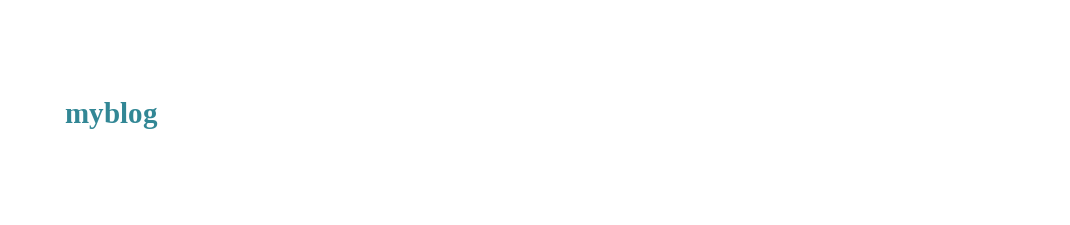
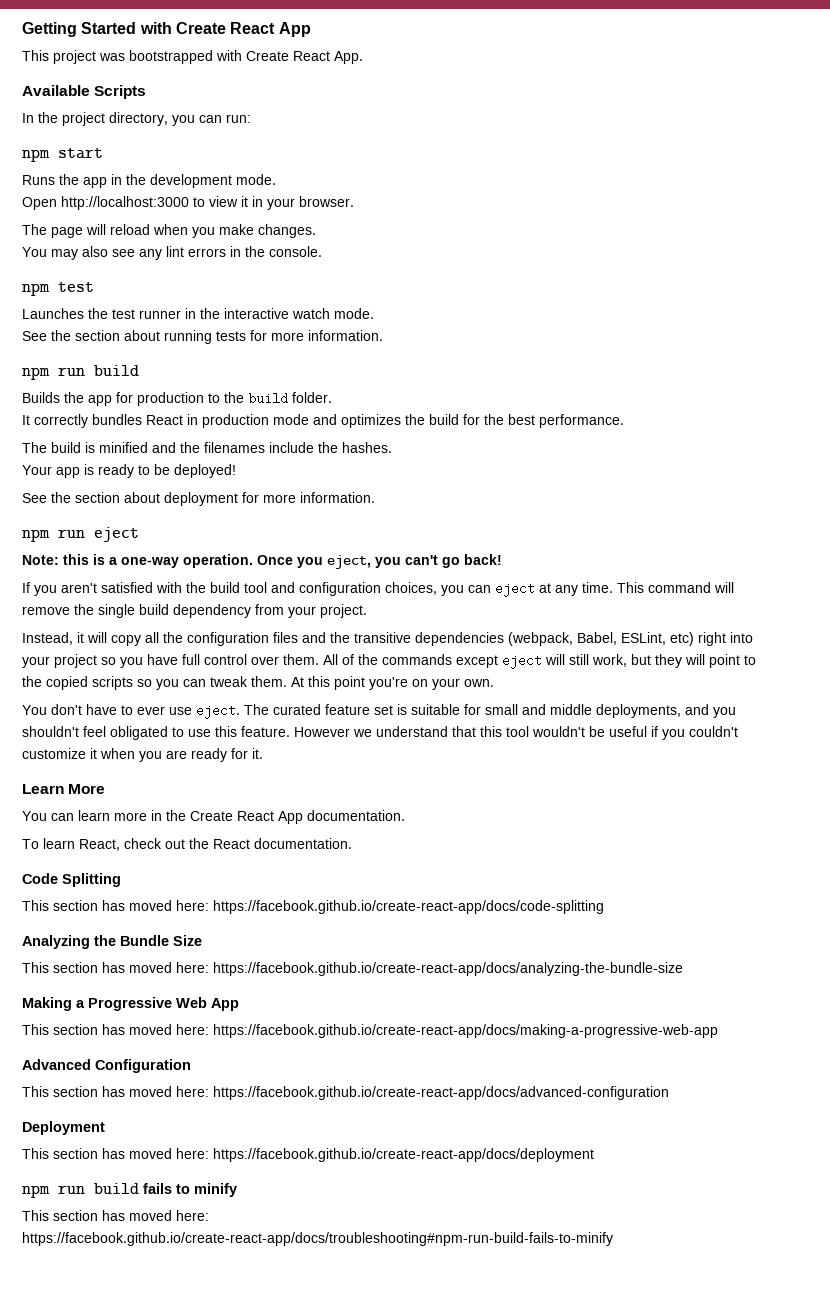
[65,102,158,129] myblog -> [22,22,311,37] [22,50,363,64] [22,85,147,99] [22,112,251,126] [22,148,103,162] [22,174,276,188] [22,196,354,210] [22,224,316,238] [22,246,322,260] [22,282,94,296] [22,308,374,319] [22,330,383,344] [22,365,139,380] [22,392,332,406] [22,414,624,428] [22,442,392,453] [22,464,236,478] [22,492,375,506] [22,527,139,542] [22,554,502,569] [22,582,734,597] [22,604,367,618] [22,632,753,646] [22,654,756,669] [22,676,494,690] [22,704,736,719] [22,726,738,740] [22,748,263,762] [22,784,106,794] [22,810,405,824] [22,838,352,851] [22,873,121,887] [22,900,604,914] [22,935,202,949] [22,962,683,976] [22,997,239,1011] [22,1024,718,1038] [22,1059,191,1073] [22,1086,669,1100] [22,1121,105,1135] [22,1148,594,1162] [22,1183,237,1198] [22,1210,209,1221] [22,1232,613,1246] Getting Started with Create React App // This project was bootstrapped with Create React App. // Available Scripts // In the project directory, you can run: // npm start // Runs the app in the development mode. // Open http://localhost:3000 to view it in your browser. // The page will reload when you make changes. // You may also see any lint errors in the console. // npm test // Launches the test runner in the interactive watch mode. // See the section about running tests for more information. // npm run build // Builds the app for production to the build folder. // It correctly bundles React in production mode and optimizes the build for the best performance. // The build is minified and the filenames include the hashes. // Your app is ready to be deployed! // See the section about deployment for more information. // npm run eject // Note: this is a one-way operation. Once you eject, you can't go back! // If you aren't satisfied with the build tool and configuration choices, you can eject at any time. This command will remove the single build dependency from your project. // Instead, it will copy all the configuration files and the transitive dependencies (webpack, Babel, ESLint, etc) right into your project so you have full control over them. All of the commands except eject will still work, but they will point to the copied scripts so you can tweak them. At this point you're on your own. // You don't have to ever use eject. The curated feature set is suitable for small and middle deployments, and you shouldn't feel obligated to use this feature. However we understand that this tool wouldn't be useful if you couldn't customize it when you are ready for it. // Learn More // You can learn more in the Create React App documentation. // To learn React, check out the React documentation. // Code Splitting // This section has moved here: https://facebook.github.io/create-react-app/docs/code-splitting // Analyzing the Bundle Size // This section has moved here: https://facebook.github.io/create-react-app/docs/analyzing-the-bundle-size // Making a Progressive Web App // This section has moved here: https://facebook.github.io/create-react-app/docs/making-a-progressive-web-app // Advanced Configuration // This section has moved here: https://facebook.github.io/create-react-app/docs/advanced-configuration // Deployment // This section has moved here: https://facebook.github.io/create-react-app/docs/deployment // npm run build fails to minify // This section has moved here: https://facebook.github.io/create-react-app/docs/troubleshooting#npm-run-build-fails-to-minify

